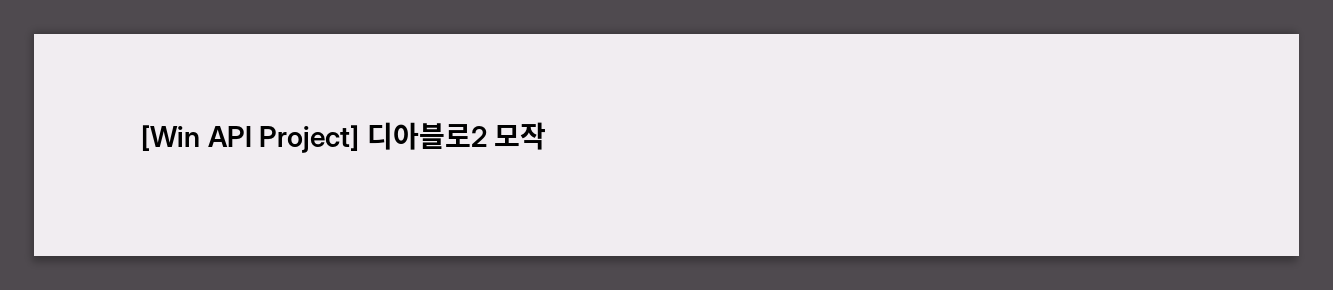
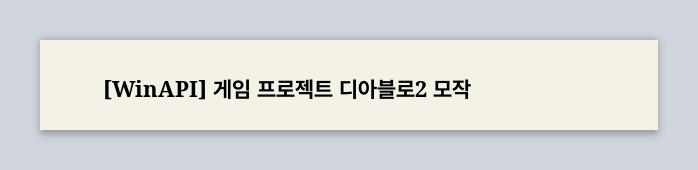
[141,125,360,153] [Win API Project] -> [103,79,333,100] [WinAPI] 게임 프로젝트

